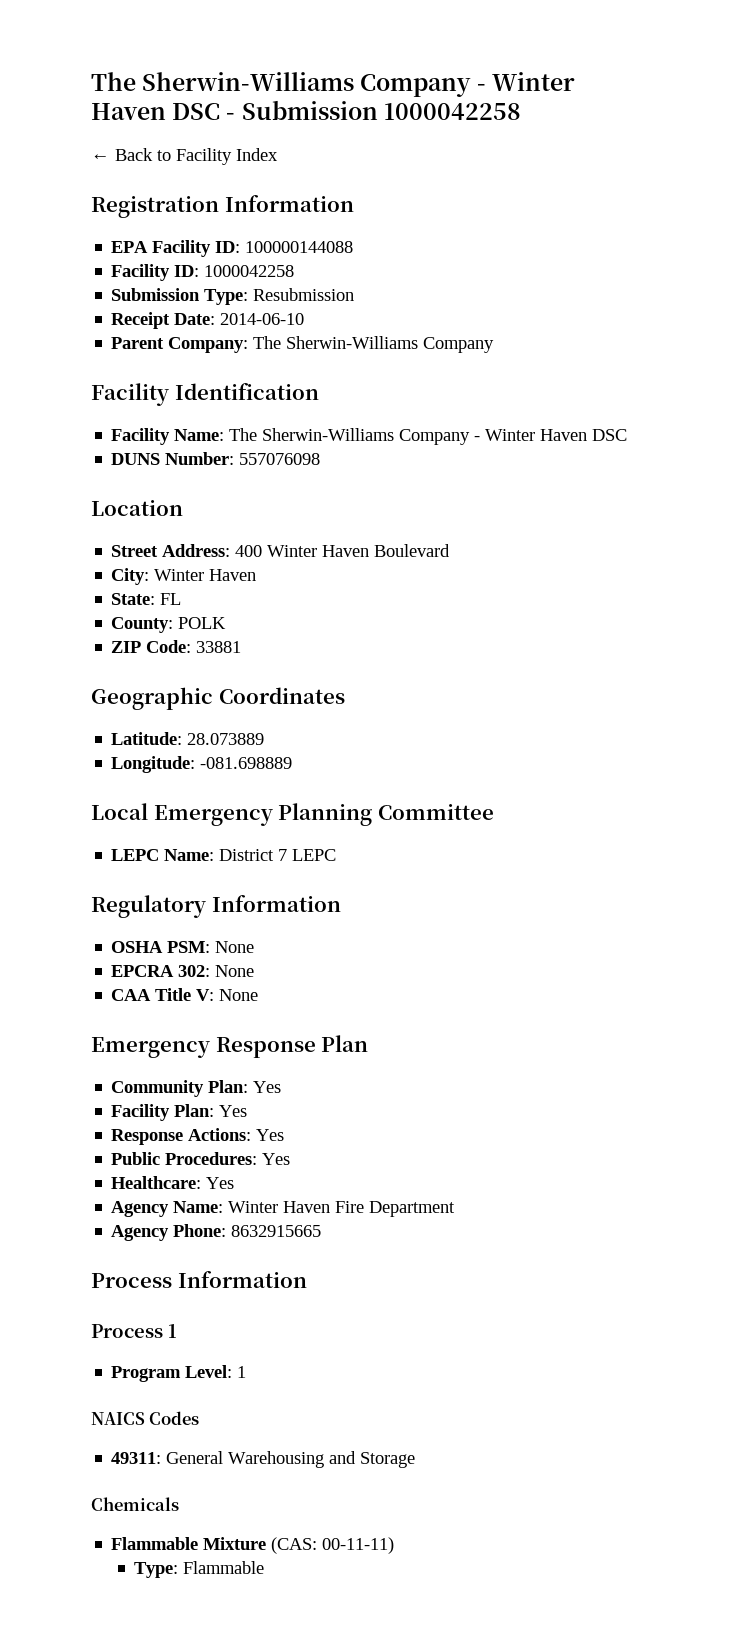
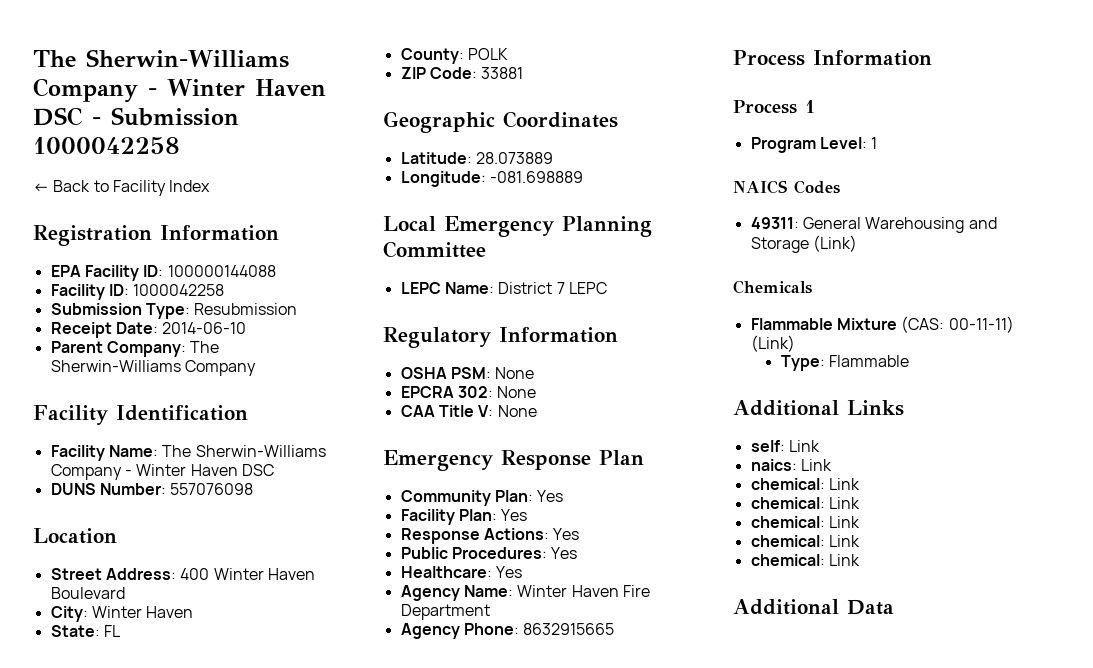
(416, 1460) none -> [812,235,857,252] (Link)
(395, 1545) none -> [750,335,795,352] (Link)
(265, 1567) none -> [733,400,904,416] [750,440,820,452] [750,459,832,471] [750,478,860,490] [750,497,860,509] [750,516,860,528] [750,535,860,547] [750,554,860,566] [733,599,894,615] // Additional Links // self: Link // naics: Link // chemical: Link // chemical: Link // chemical: Link // chemical: Link // chemical: Link // Additional Data

